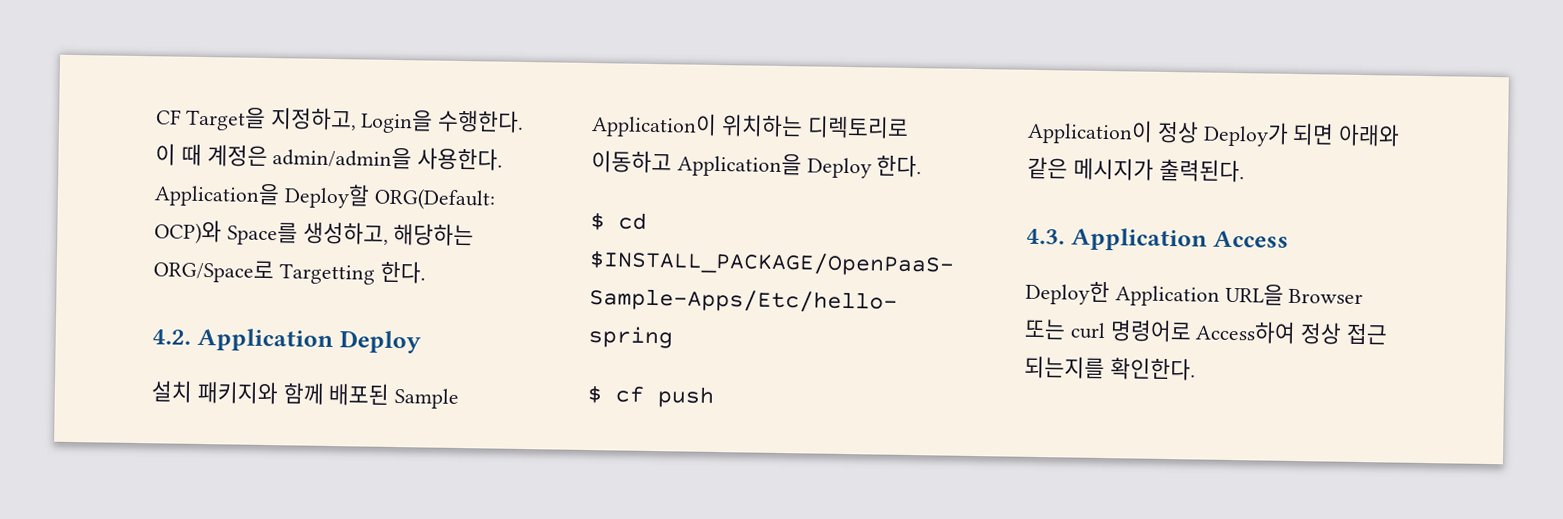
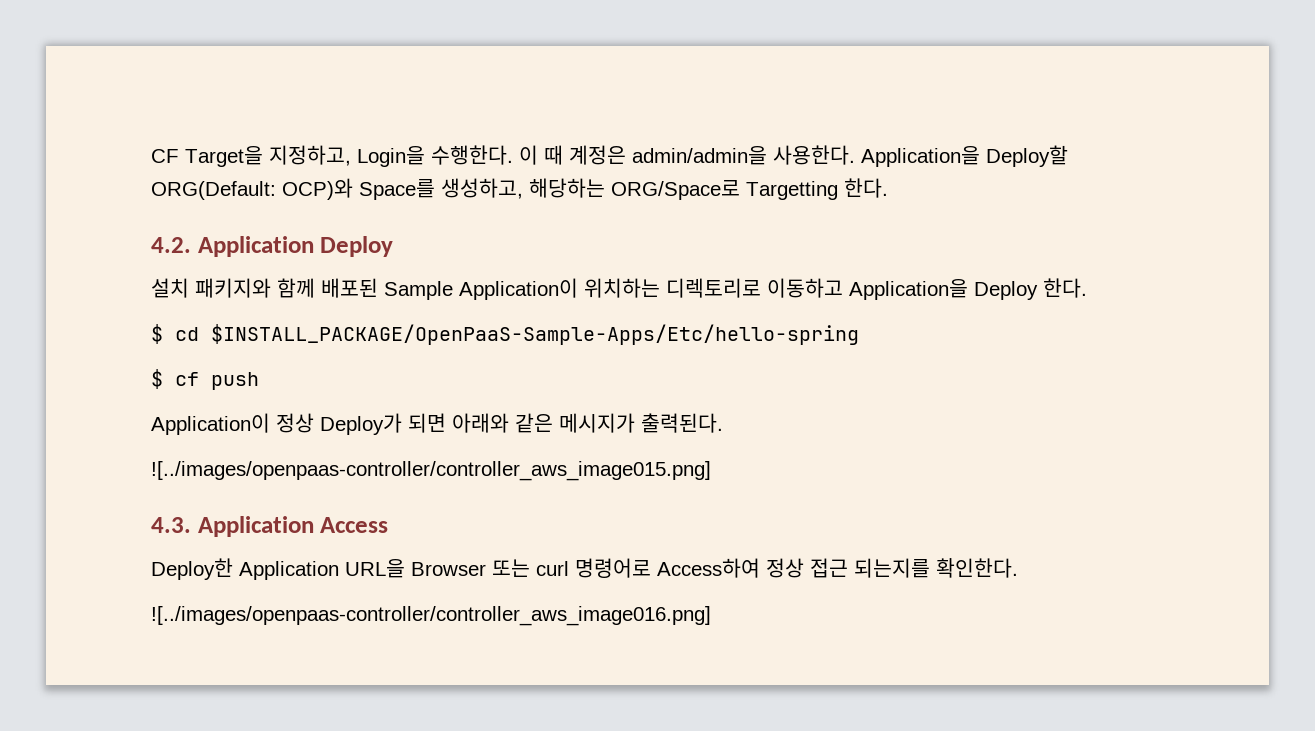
(1245, 170) none -> [151,461,711,481] // ![../images/openpaas-controller/controller_aws_image015.png]
(1196, 369) none -> [151,606,711,626] // ![../images/openpaas-controller/controller_aws_image016.png]

